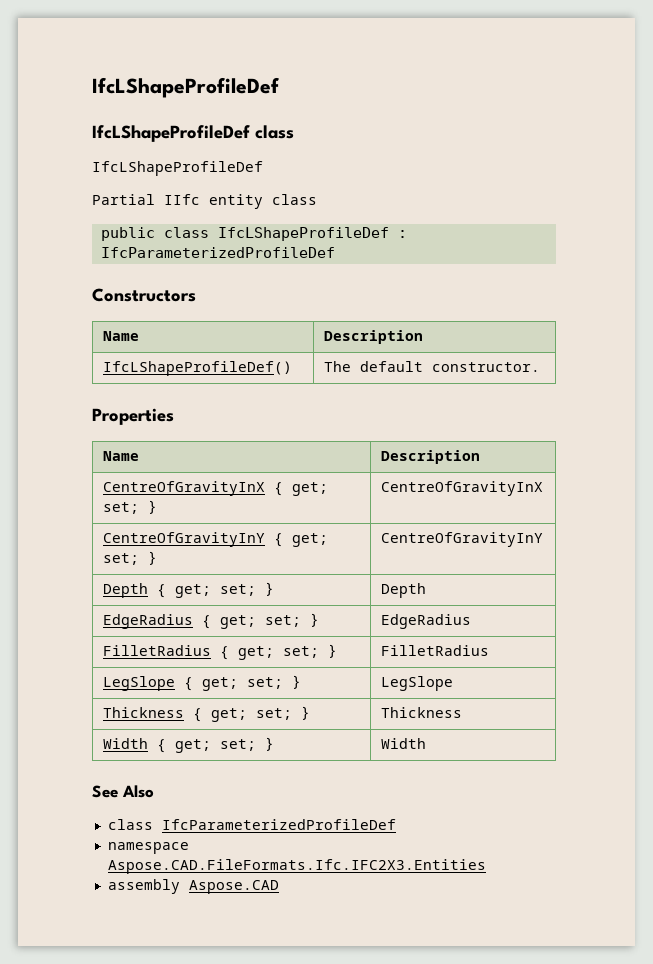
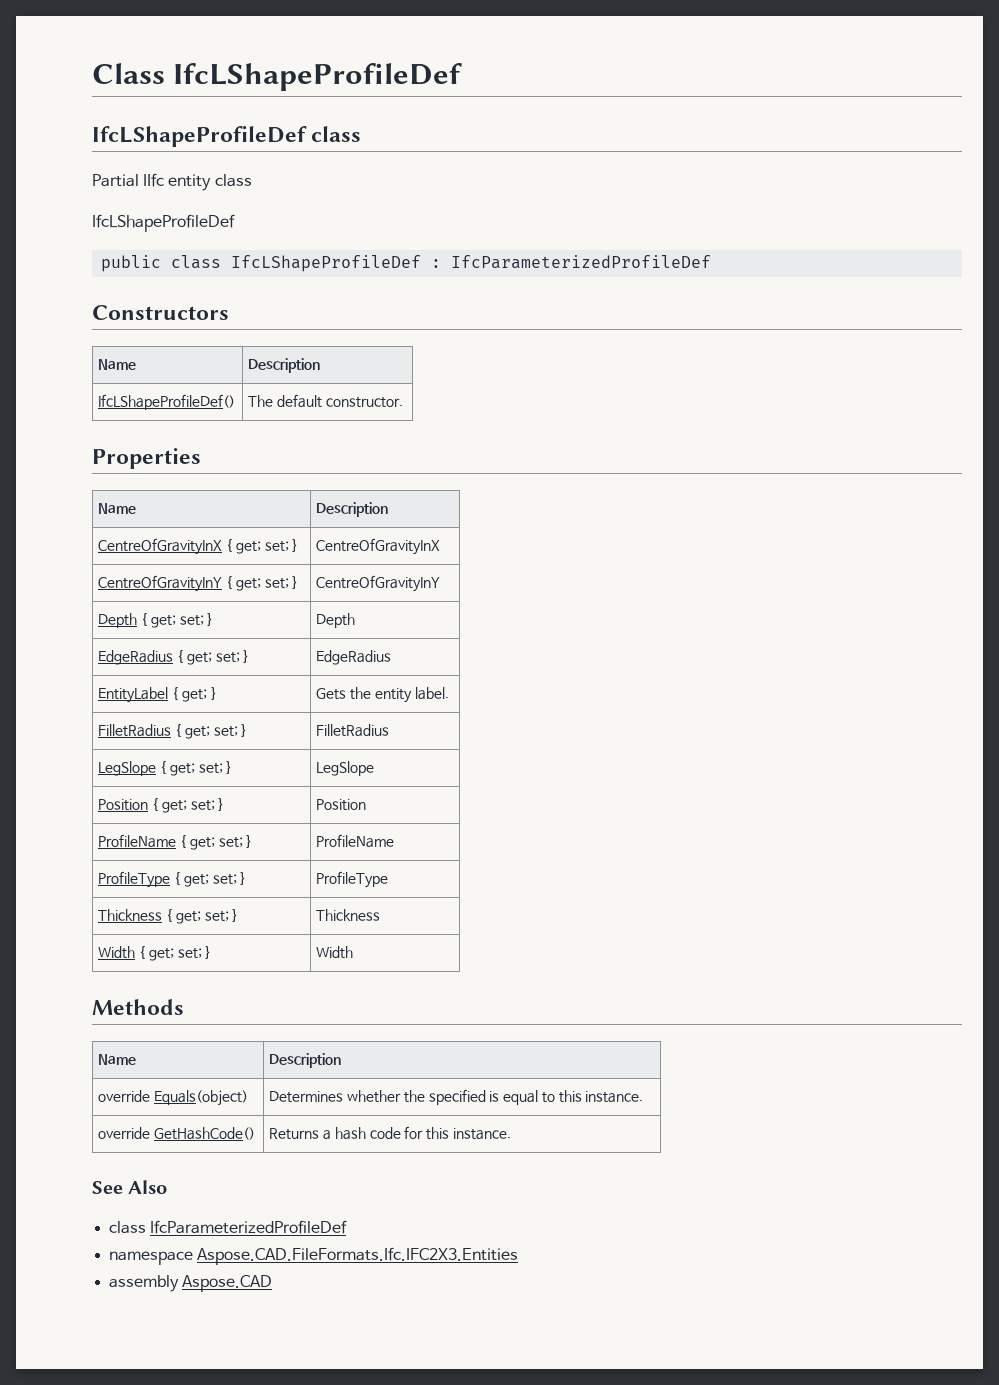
(92, 87) none -> [92,63,165,84] Class
[92,161,263,176] // IfcLShapeProfileDef -> (362, 134) none
(317, 199) none -> [92,214,235,232] // IfcLShapeProfileDef
(471, 621) none -> [98,687,217,703] [316,687,449,703] // EntityLabel { get; } | Gets the entity label.
(453, 683) none -> [98,798,225,813] [316,799,367,811] [98,834,253,850] [316,834,395,848] [98,871,247,888] [316,871,389,888] // Position { get; set; } | Position // ProfileName { get; set; } | ProfileName // ProfileType { get; set; } | ProfileType
(426, 743) none -> [92,999,184,1015] [98,1054,137,1065] [269,1053,342,1068] [98,1090,249,1106] [269,1089,644,1105] [98,1127,256,1140] [269,1126,511,1140] // Methods // Name | Description // override Equals(object) | Determines whether the specified is equal to this instance. // override GetHashCode() | Returns a hash code for this instance.

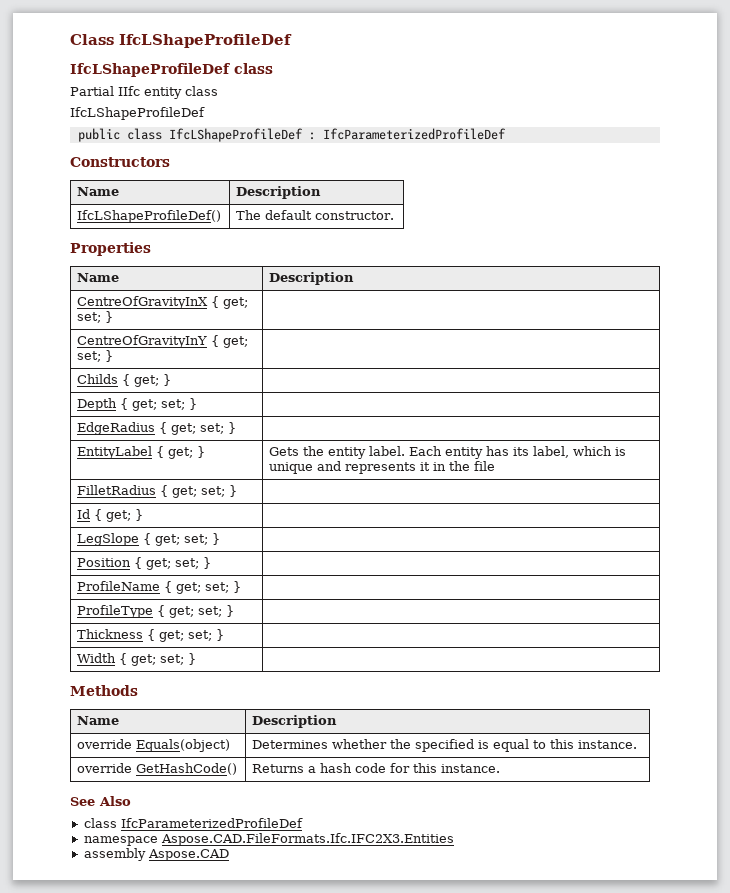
[316,538,441,555] CentreOfGravityInX -> (114, 317) none
[316,575,441,592] CentreOfGravityInY -> [77,374,172,387] // Childs { get; } |
[316,613,356,628] Depth -> (198, 404) none
[316,650,392,665] EdgeRadius -> (237, 428) none
(449, 693) none -> [409,446,627,459] [269,461,496,474] Each entity has its label, which is unique and represents it in the file
[316,724,390,737] FilletRadius -> [77,509,144,522] // Id { get; } |
[316,761,375,776] LegSlope -> (221, 539) none
[316,799,367,811] Position -> (212, 563) none
[316,834,395,848] ProfileName -> (242, 587) none
[316,871,389,888] ProfileType -> (235, 611) none
[316,909,381,921] Thickness -> (225, 635) none
[316,946,354,959] Width -> (197, 659) none

